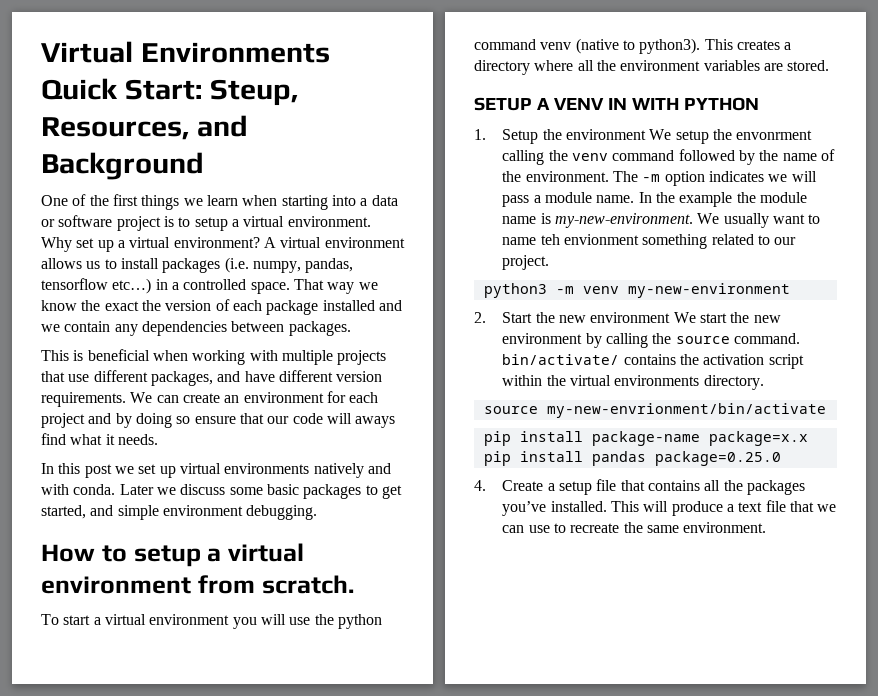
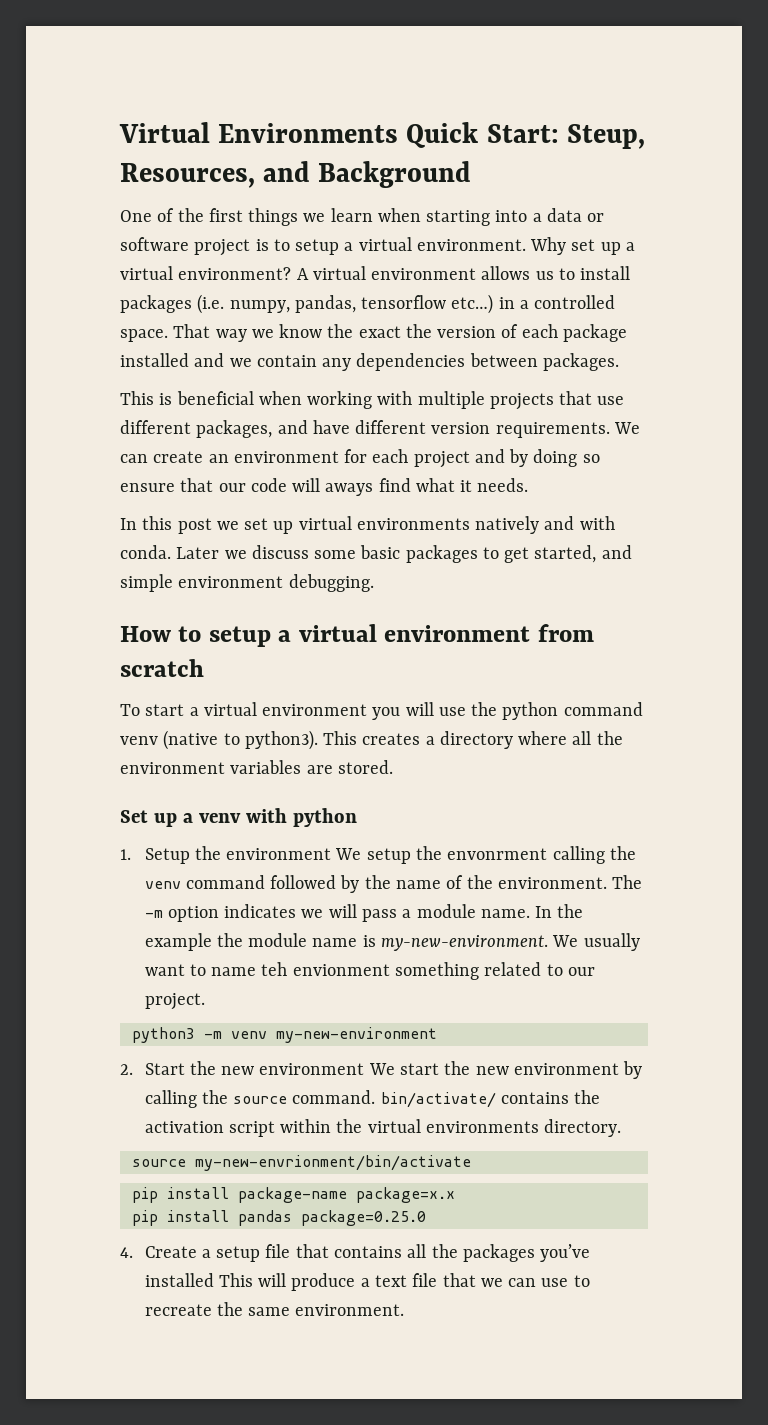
[261,575,354,594] scratch. -> [120,659,204,677] scratch
[474,97,759,111] SETUP A VENV IN WITH PYTHON -> [120,808,357,827] Set up a venv with python
[550,501,607,512] installed. -> [144,1273,214,1287] installed

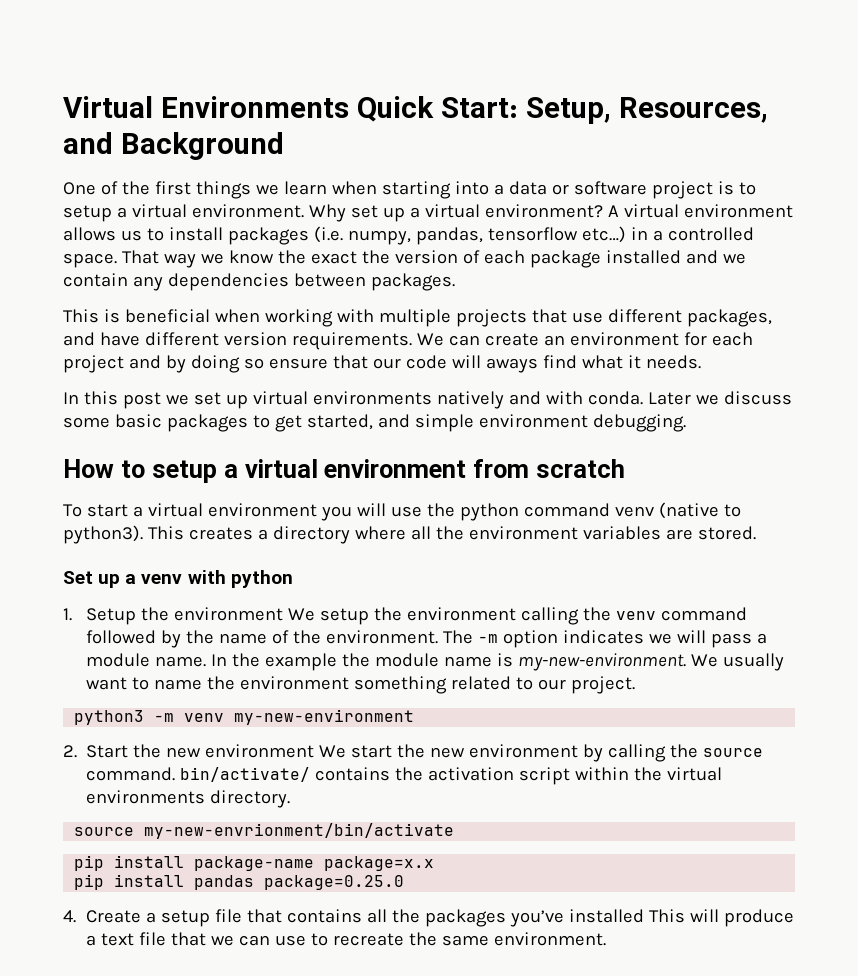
[566,124,645,149] Steup, -> [525,97,611,124] Setup,
[447,848,548,860] envonrment -> [406,607,516,621] environment
[261,962,390,976] teh envionment -> [206,676,349,690] the environment

